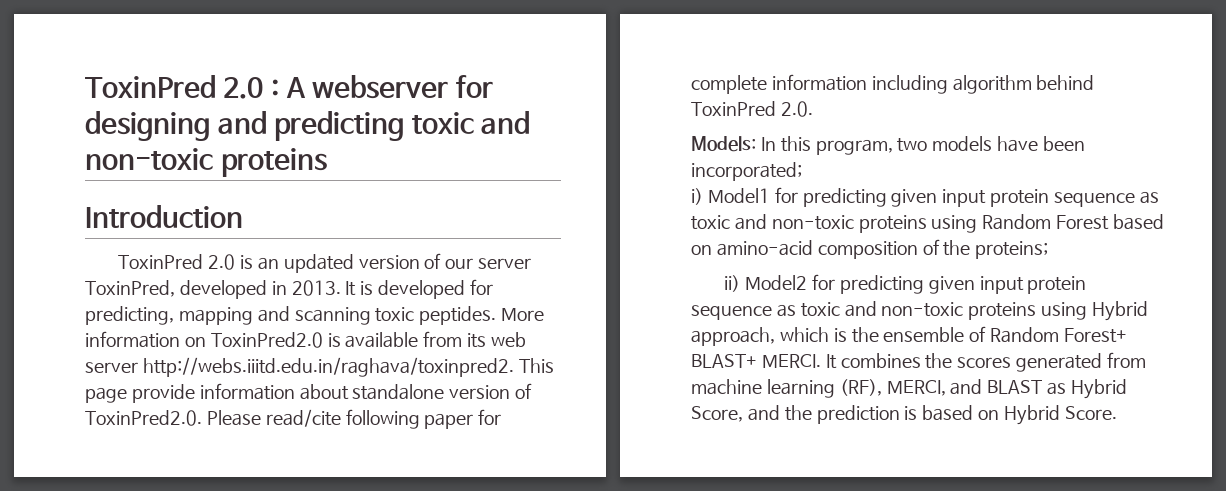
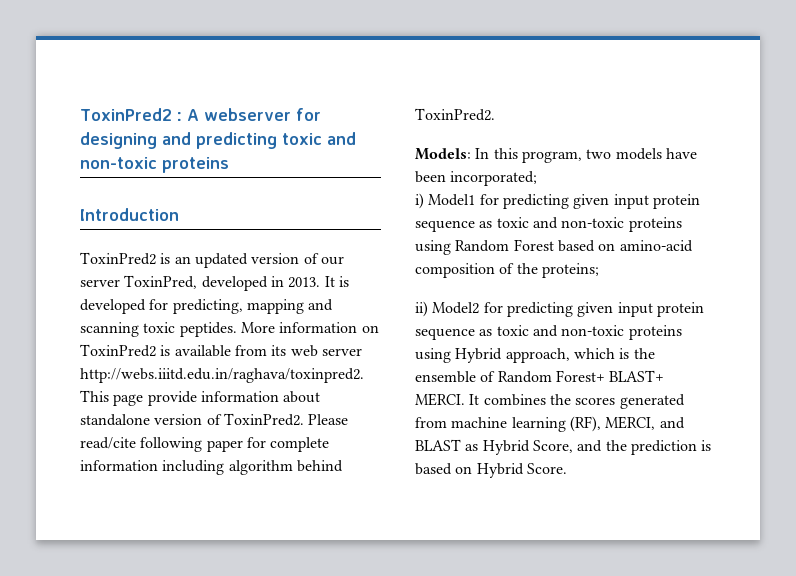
[85,75,264,99] ToxinPred 2.0 -> [80,108,172,121] ToxinPred2
[118,254,236,270] ToxinPred 2.0 -> [80,252,156,265] ToxinPred2
[210,332,323,348] ToxinPred2.0 -> [80,344,156,357] ToxinPred2
[85,410,202,426] ToxinPred2.0. -> [223,413,304,426] ToxinPred2.
[691,101,813,117] ToxinPred 2.0. -> [415,108,495,121] ToxinPred2.

